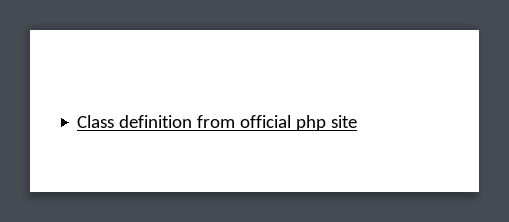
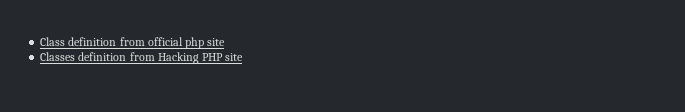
(358, 121) none -> [40,52,244,64] // Classes definition from Hacking PHP site

